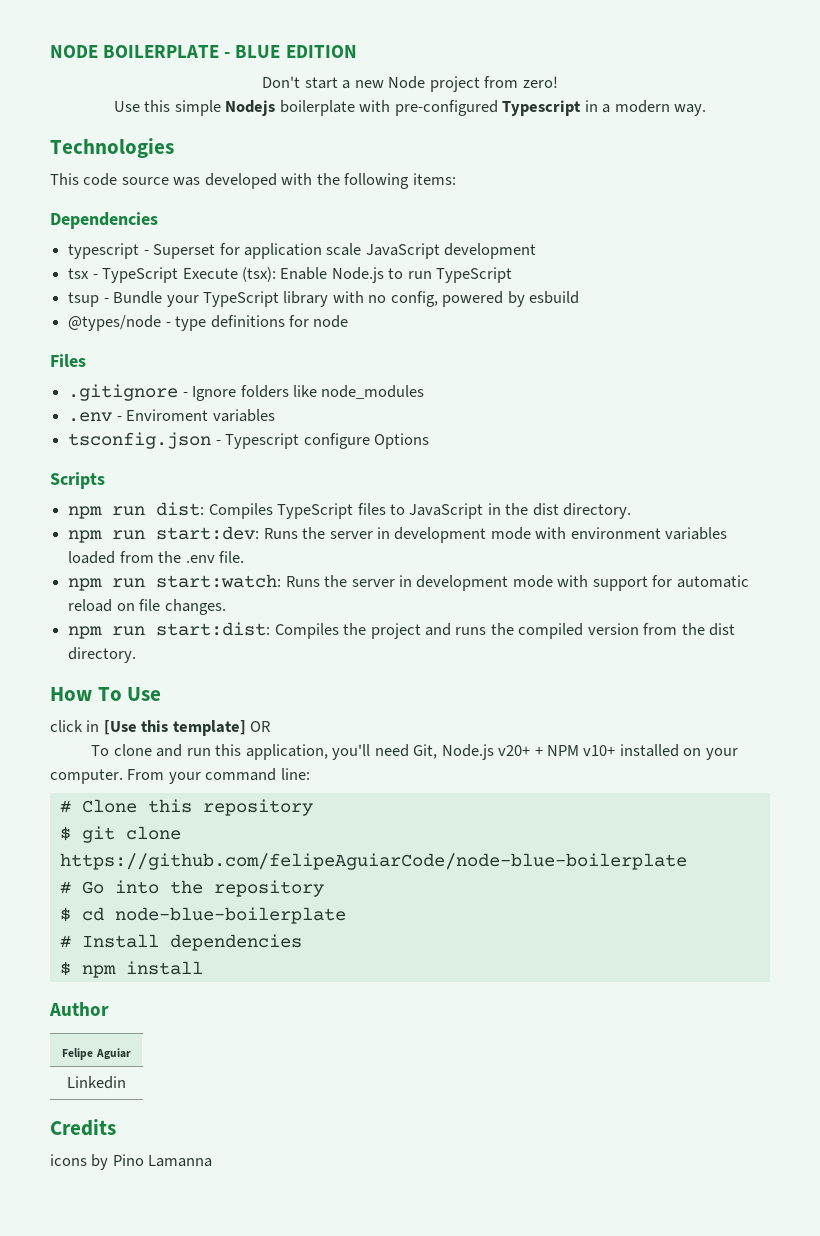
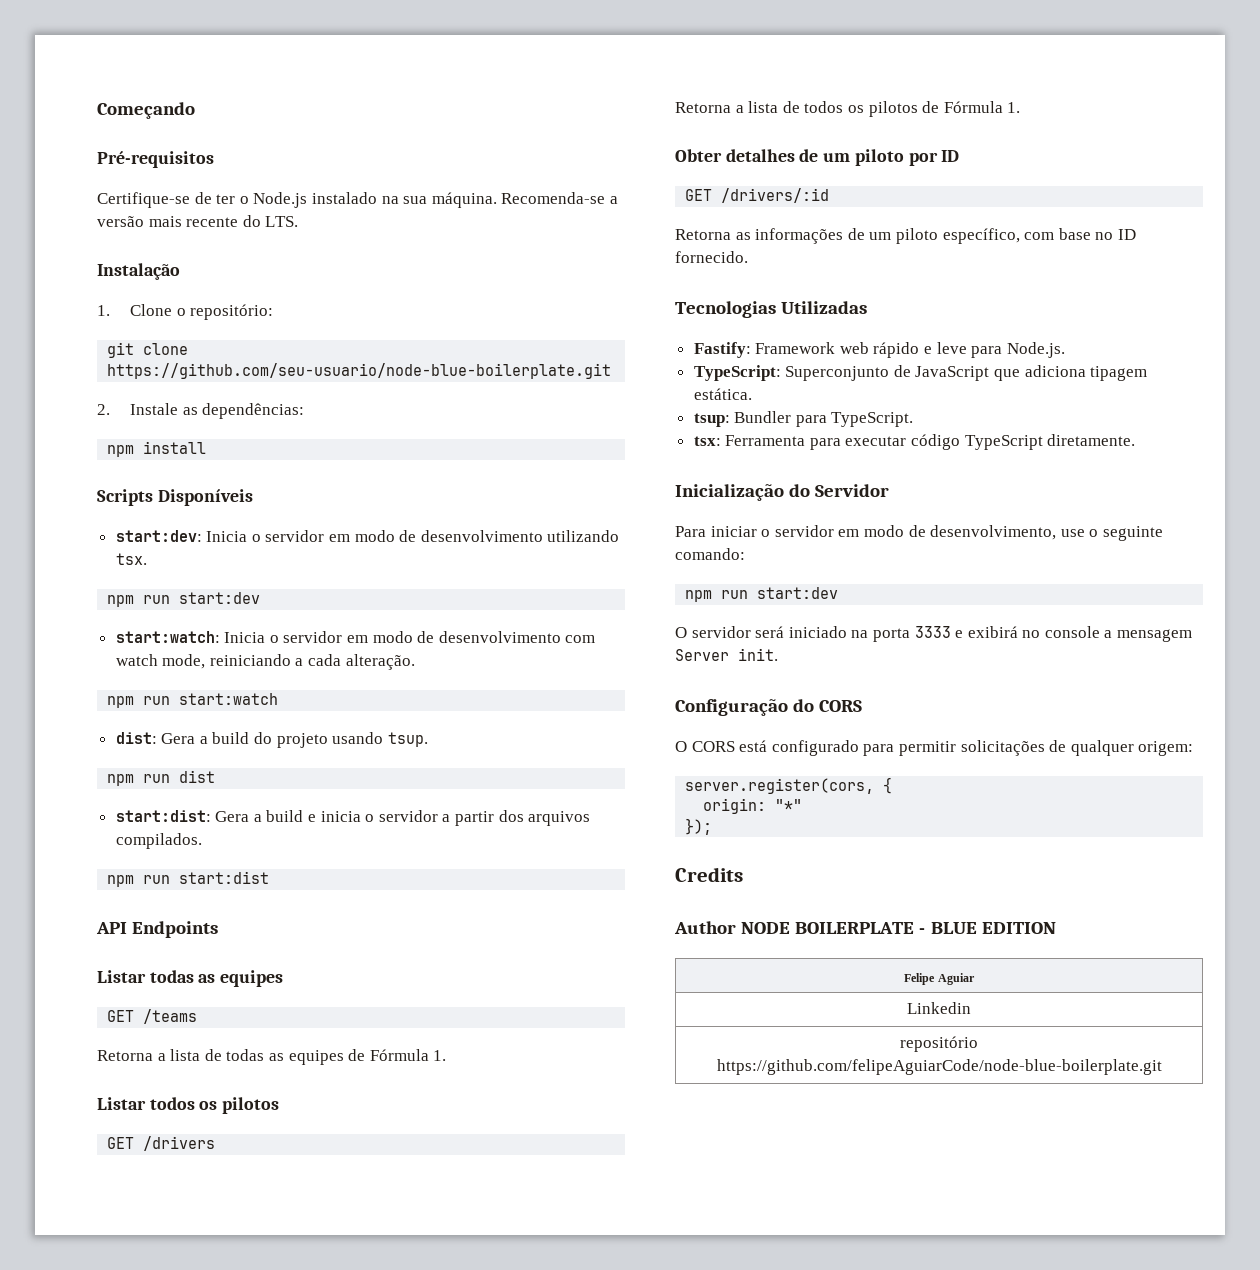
(50, 51) none -> [97,102,195,119] [97,151,214,168] [97,192,618,208] [97,215,299,227] [97,263,180,280] [97,304,274,320] [107,342,189,358] [107,363,612,379] [97,403,305,419] [107,441,207,457] [97,489,253,506] [115,530,620,542] [115,553,147,565] [107,592,261,607] [115,631,596,643] [115,654,415,670] [107,693,279,708] [115,732,428,748] [107,770,216,786] [115,810,591,826] [115,833,202,849] [107,871,270,887] [96,921,219,938] [97,970,284,987] [107,1009,198,1024] [97,1049,447,1065] [97,1097,280,1114] [107,1136,216,1151] [675,101,1021,117] [675,149,960,166] [685,188,830,203] [675,228,1136,244] [675,251,748,263] [675,301,868,318] [693,342,1065,358] [693,365,1148,381] [693,388,752,400] [693,411,914,427] [693,434,1136,450] [675,484,890,501] [675,525,1163,541] [675,548,745,560] [685,587,839,602] [675,626,1193,642] [675,648,778,661] [675,699,863,716] [675,740,1194,756] [685,777,893,794] [703,798,803,814] [685,818,713,835] [675,867,743,882] [674,921,736,934] Começando // Pré-requisitos // Certifique-se de ter o Node.js instalado na sua máquina. Recomenda-se a versão mais recente do LTS. // Instalação // 1. Clone o repositório: // git clone https://github.com/seu-usuario/node-blue-boilerplate.git // 2. Instale as dependências: // npm install // Scripts Disponíveis // start:dev: Inicia o servidor em modo de desenvolvimento utilizando tsx. // npm run start:dev // start:watch: Inicia o servidor em modo de desenvolvimento com watch mode, reiniciando a cada alteração. // npm run start:watch // dist: Gera a build do projeto usando tsup. // npm run dist // start:dist: Gera a build e inicia o servidor a partir dos arquivos compilados. // npm run start:dist // API Endpoints // Listar todas as equipes // GET /teams // Retorna a lista de todas as equipes de Fórmula 1. // Listar todos os pilotos // GET /drivers // Retorna a lista de todos os pilotos de Fórmula 1. // Obter detalhes de um piloto por ID // GET /drivers/:id // Retorna as informações de um piloto específico, com base no ID fornecido. // Tecnologias Utilizadas // Fastify: Framework web rápido e leve para Node.js. // TypeScript: Superconjunto de JavaScript que adiciona tipagem estática. // tsup: Bundler para TypeScript. // tsx: Ferramenta para executar código TypeScript diretamente. // Inicialização do Servidor // Para iniciar o servidor em modo de desenvolvimento, use o seguinte comando: // npm run start:dev // O servidor será iniciado na porta 3333 e exibirá no console a mensagem Server init. // Configuração do CORS // O CORS está configurado para permitir solicitações de qualquer origem: // server.register(cors, { // origin: "*" // }); // Credits // Author
[262,76,558,92] [113,100,707,116] [50,138,174,158] [50,173,456,189] [50,212,158,229] [68,243,537,259] [68,267,513,283] [68,291,580,307] [68,315,349,331] [50,354,86,367] [68,384,425,401] [68,409,275,422] [68,432,429,449] [50,472,105,489] [68,502,632,519] [68,526,728,543] [68,551,244,564] [68,574,749,591] [68,599,226,615] [68,622,736,639] [68,647,137,663] [50,687,162,701] [50,720,271,736] [91,744,738,760] [50,768,310,784] [59,799,313,816] [59,826,181,843] [59,853,687,870] [59,880,324,897] [59,907,346,924] [59,934,302,951] [59,961,203,978] [49,1002,109,1016] [61,1048,132,1060] [67,1076,126,1089] [50,1119,116,1136] [50,1154,213,1170] // Don't start a new Node project from zero! // Use this simple Nodejs boilerplate with pre-configured Typescript in a modern way. // Technologies // This code source was developed with the following items: // Dependencies // typescript - Superset for application scale JavaScript development // tsx - TypeScript Execute (tsx): Enable Node.js to run TypeScript // tsup - Bundle your TypeScript library with no config, powered by esbuild // @types/node - type definitions for node // Files // .gitignore - Ignore folders like node_modules // .env - Enviroment variables // tsconfig.json - Typescript configure Options // Scripts // npm run dist: Compiles TypeScript files to JavaScript in the dist directory. // npm run start:dev: Runs the server in development mode with environment variables loaded from the .env file. // npm run start:watch: Runs the server in development mode with support for automatic reload on file changes. // npm run start:dist: Compiles the project and runs the compiled version from the dist directory. // How To Use // click in [Use this template] OR // To clone and run this application, you'll need Git, Node.js v20+ + NPM v10+ installed on your computer. From your command line: // # Clone this repository // $ git clone https://github.com/felipeAguiarCode/node-blue-boilerplate // # Go into the repository // $ cd node-blue-boilerplate // # Install dependencies // $ npm install // Author // Felipe Aguiar // Linkedin // Credits // icons by Pino Lamanna -> [903,973,976,985] [907,1002,971,1014] [900,1036,978,1052] [716,1059,1162,1075] // Felipe Aguiar // Linkedin // repositório https://github.com/felipeAguiarCode/node-blue-boilerplate.git

